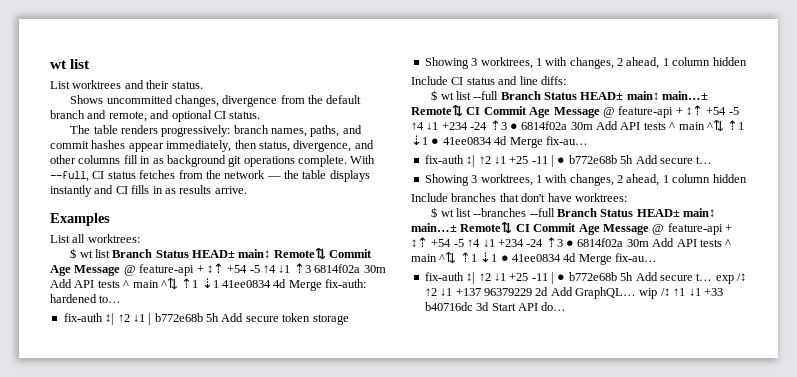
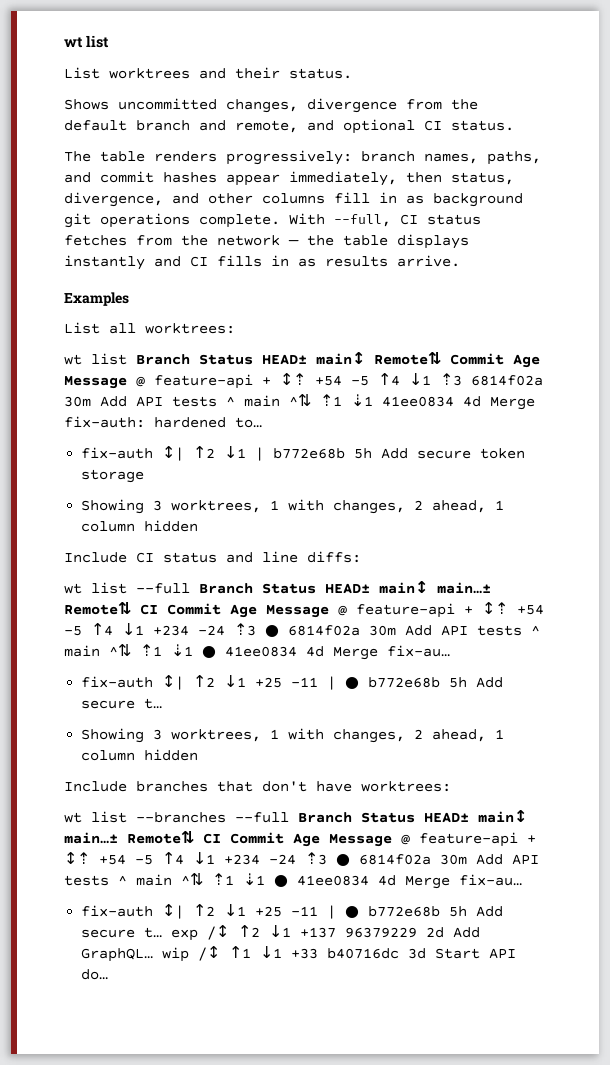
[70,248,77,259] $ -> (235, 328) none
[431,90,438,101] $ -> (361, 557) none
[431,207,438,218] $ -> (451, 786) none

